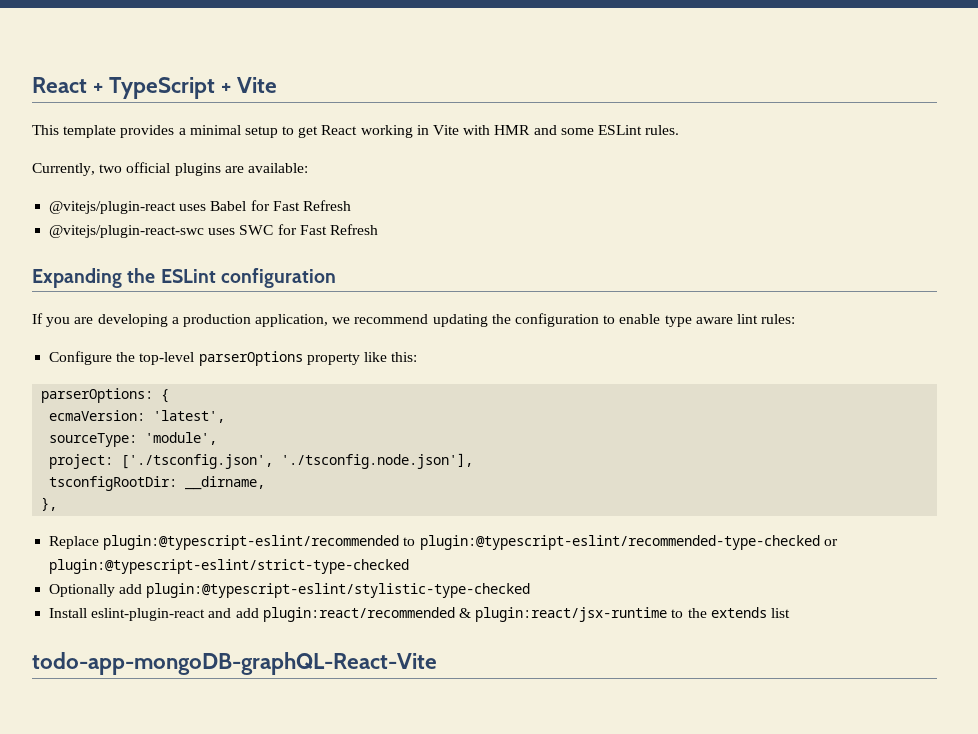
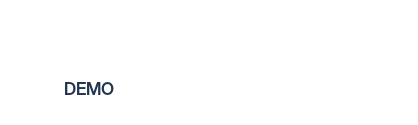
[32,77,278,99] [32,125,680,138] [32,162,308,176] [49,200,351,214] [49,224,378,238] [32,268,336,288] [32,313,796,327] [49,351,418,366] [41,388,170,403] [49,410,226,423] [49,432,218,447] [49,453,474,469] [49,476,266,491] [41,497,58,511] [49,535,838,550] [49,559,410,574] [49,583,531,598] [49,607,790,622] [32,652,437,675] React + TypeScript + Vite // This template provides a minimal setup to get React working in Vite with HMR and some ESLint rules. // Currently, two official plugins are available: // @vitejs/plugin-react uses Babel for Fast Refresh // @vitejs/plugin-react-swc uses SWC for Fast Refresh // Expanding the ESLint configuration // If you are developing a production application, we recommend updating the configuration to enable type aware lint rules: // Configure the top-level parserOptions property like this: // parserOptions: { // ecmaVersion: 'latest', // sourceType: 'module', // project: ['./tsconfig.json', './tsconfig.node.json'], // tsconfigRootDir: __dirname, // }, // Replace plugin:@typescript-eslint/recommended to plugin:@typescript-eslint/recommended-type-checked or plugin:@typescript-eslint/strict-type-checked // Optionally add plugin:@typescript-eslint/stylistic-type-checked // Install eslint-plugin-react and add plugin:react/recommended & plugin:react/jsx-runtime to the extends list // todo-app-mongoDB-graphQL-React-Vite -> [64,82,114,95] DEMO

